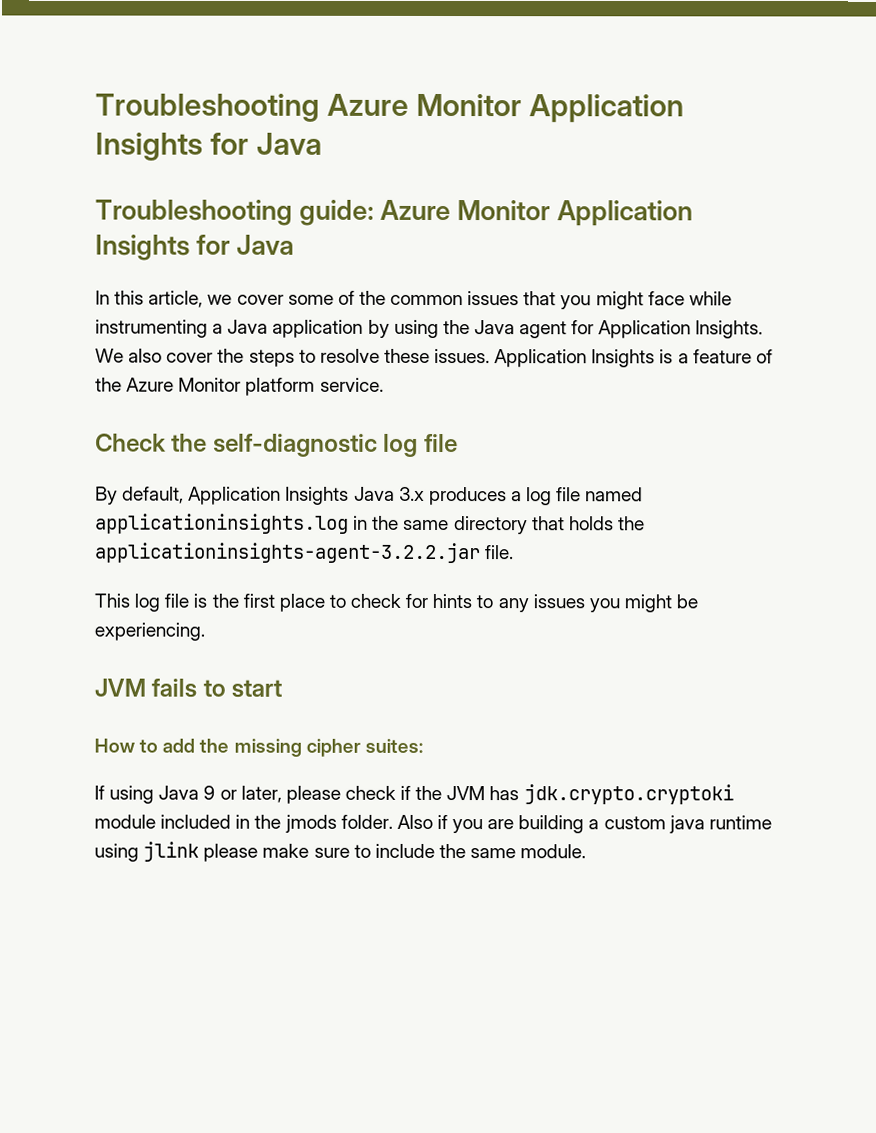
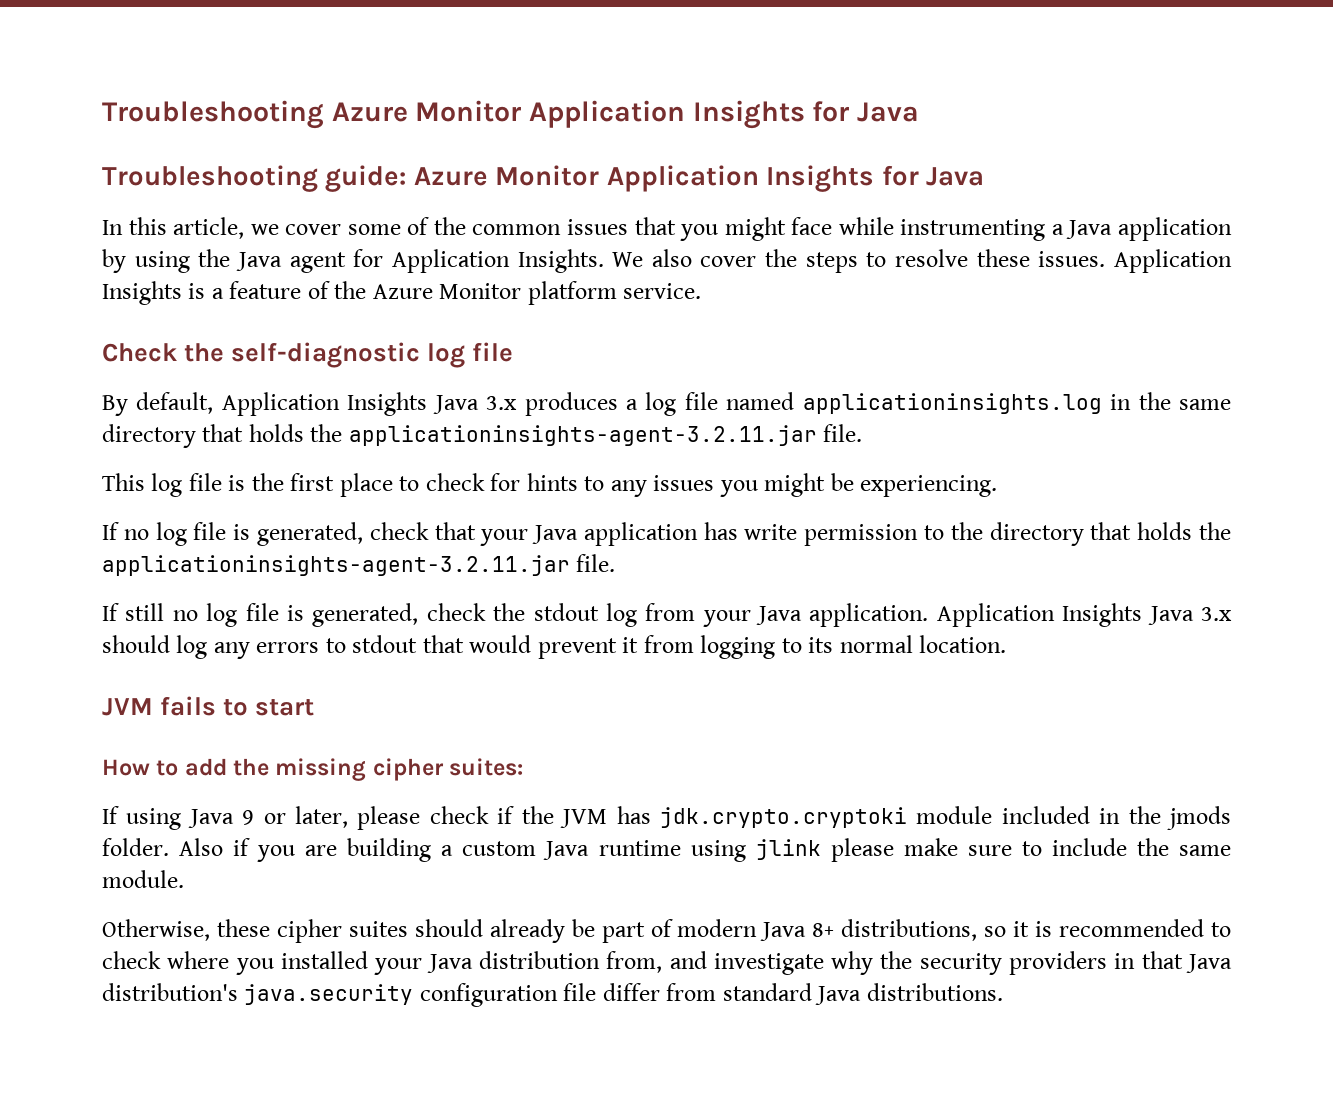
[95,542,481,564] applicationinsights-agent-3.2.2.jar -> [348,425,817,446] applicationinsights-agent-3.2.11.jar
(205, 631) none -> [102,522,1231,546] [102,554,616,576] [102,603,1232,627] [102,635,1007,659] // If no log file is generated, check that your Java application has write permission to the directory that holds the applicationinsights-agent-3.2.11.jar file. // If still no log file is generated, check the stdout log from your Java application. Application Insights Java 3.x should log any errors to stdout that would prevent it from logging to its normal location.
[668,815,705,834] java -> [543,841,590,860] Java
(587, 851) none -> [102,919,1231,943] [102,951,1232,975] [102,983,1003,1007] // Otherwise, these cipher suites should already be part of modern Java 8+ distributions, so it is recommended to check where you installed your Java distribution from, and investigate why the security providers in that Java distribution's java.security configuration file differ from standard Java distributions.

